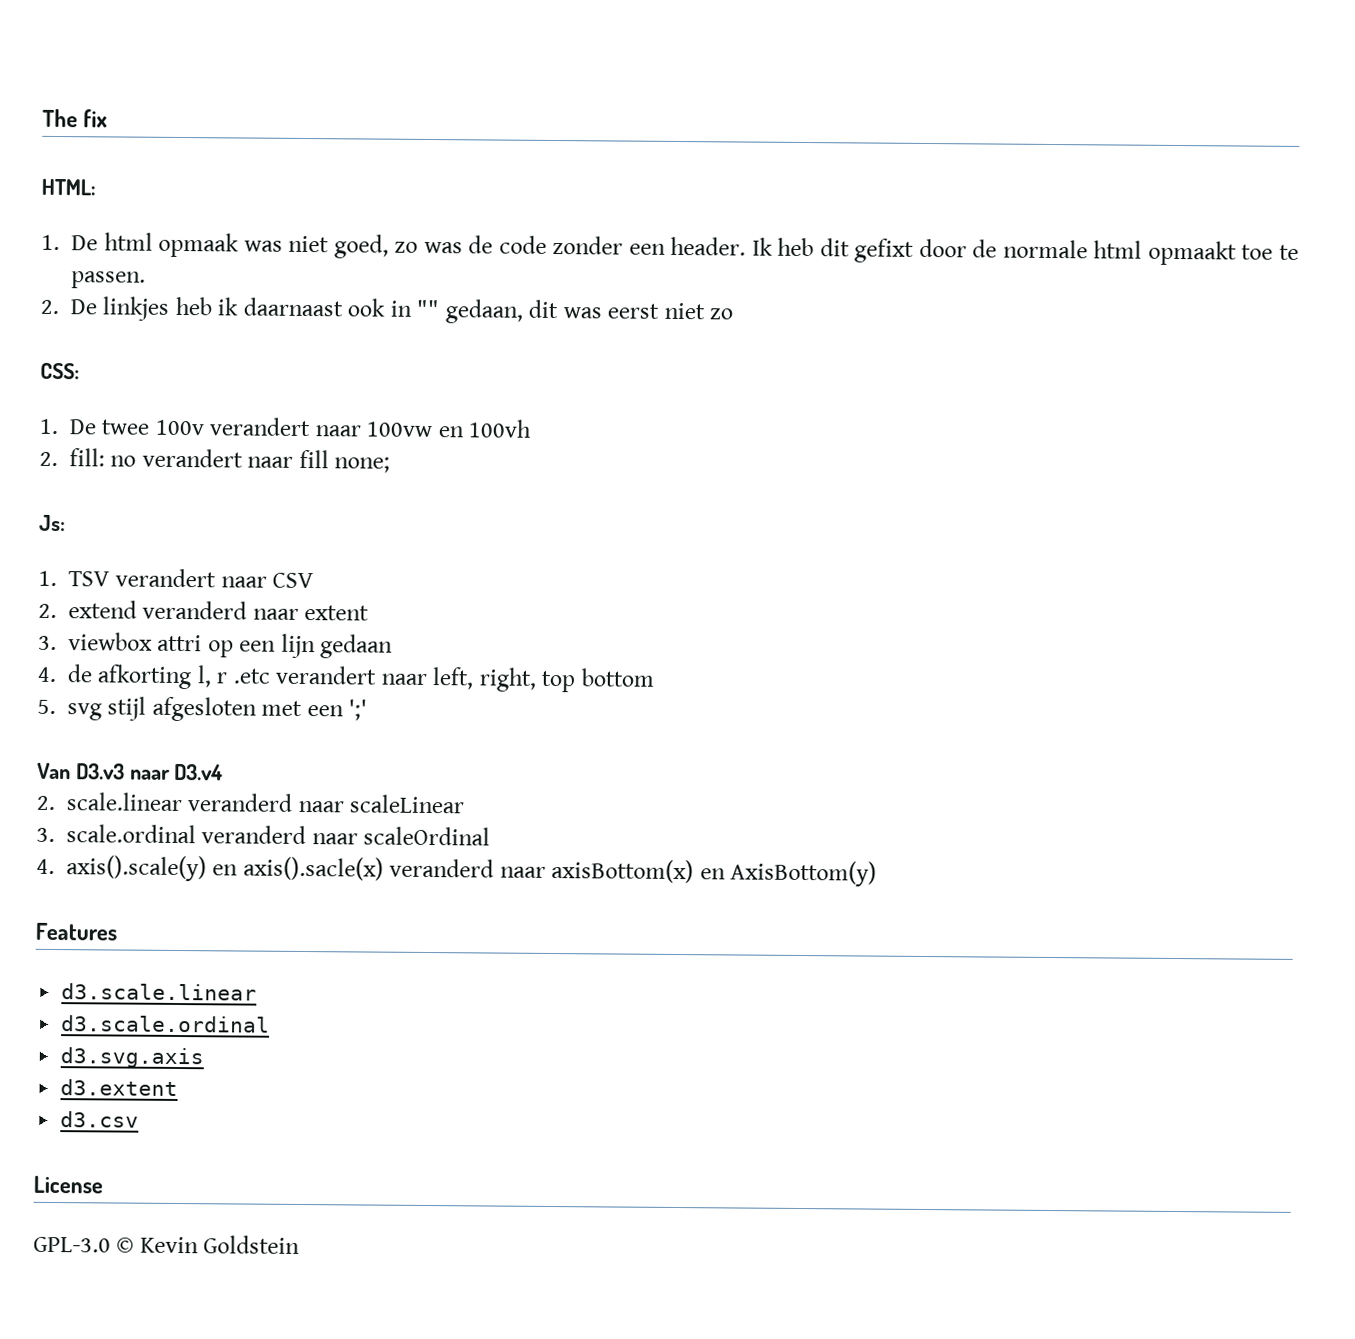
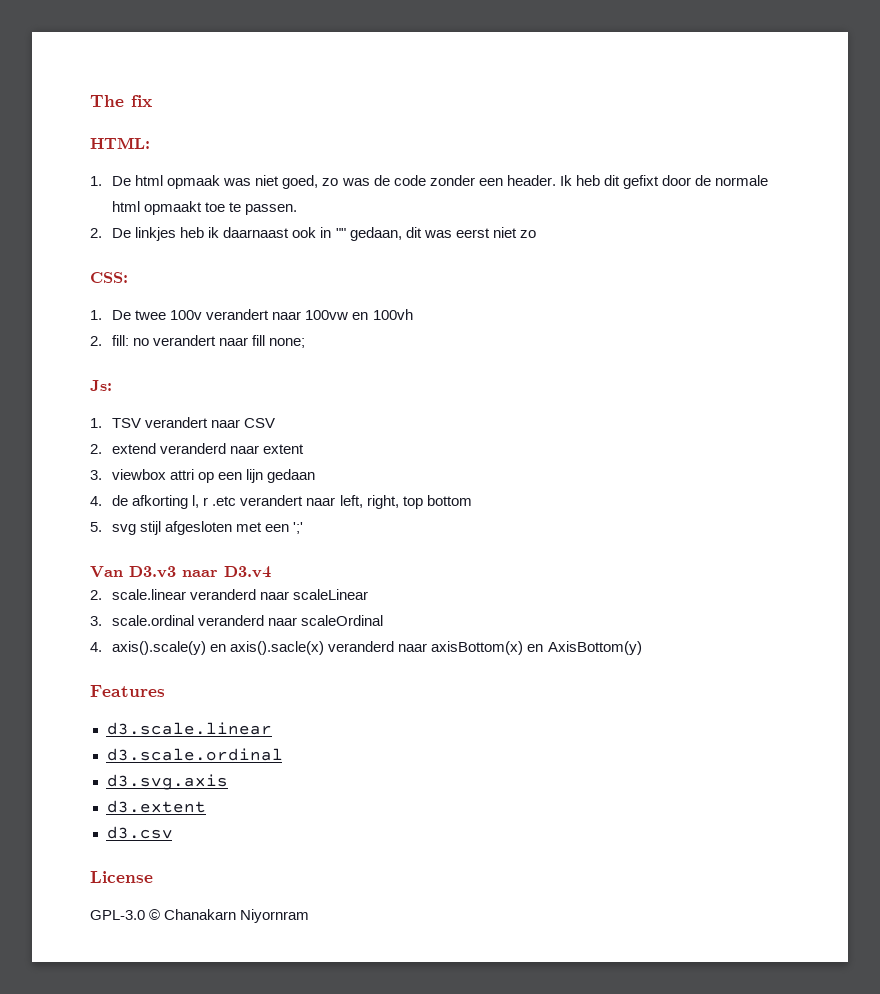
[139,1235,301,1254] Kevin Goldstein -> [164,909,310,923] Chanakarn Niyornram

